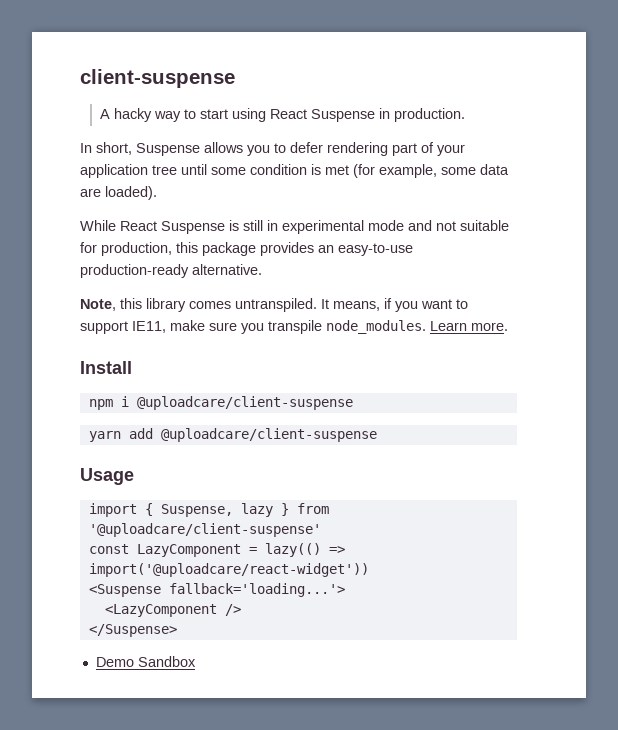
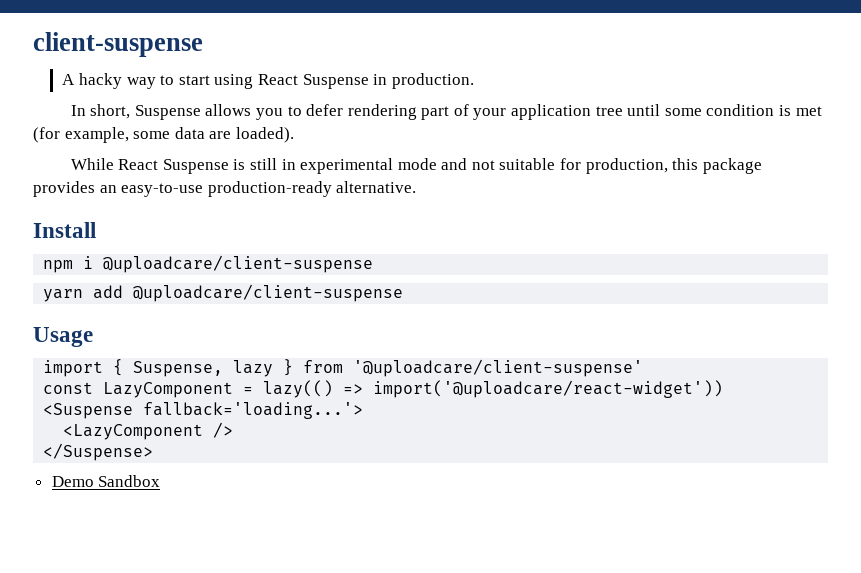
[80,298,468,312] [80,320,508,334] // Note, this library comes untranspiled. It means, if you want to support IE11, make sure you transpile node_modules. Learn more. -> (417, 187) none

